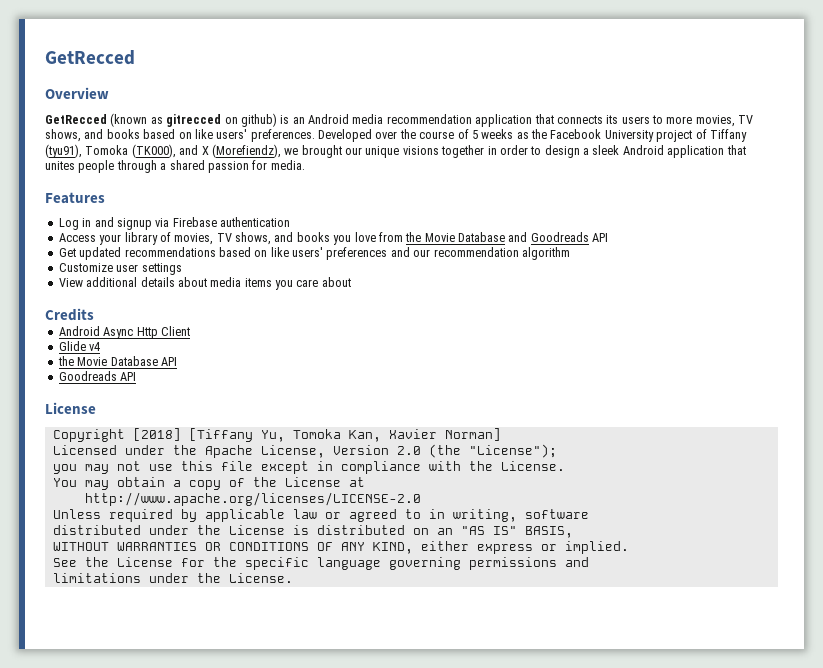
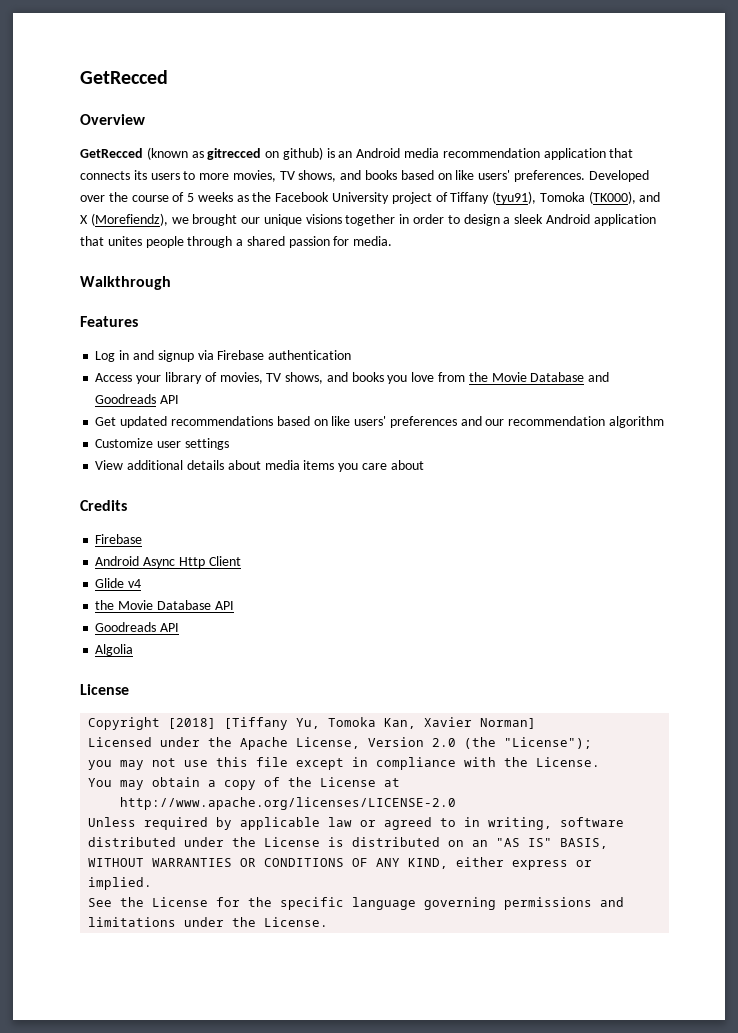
(305, 165) none -> [80,276,171,290] // Walkthrough
(94, 314) none -> [95,534,143,544] // Firebase
(137, 376) none -> [95,644,134,656] // Algolia

